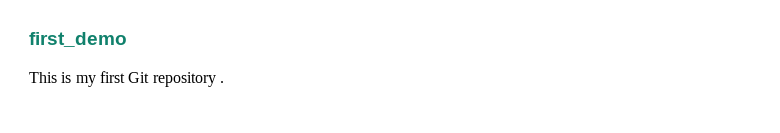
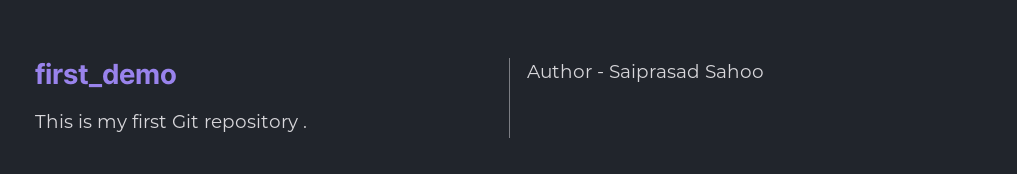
(224, 82) none -> [527,64,764,82] // Author - Saiprasad Sahoo

